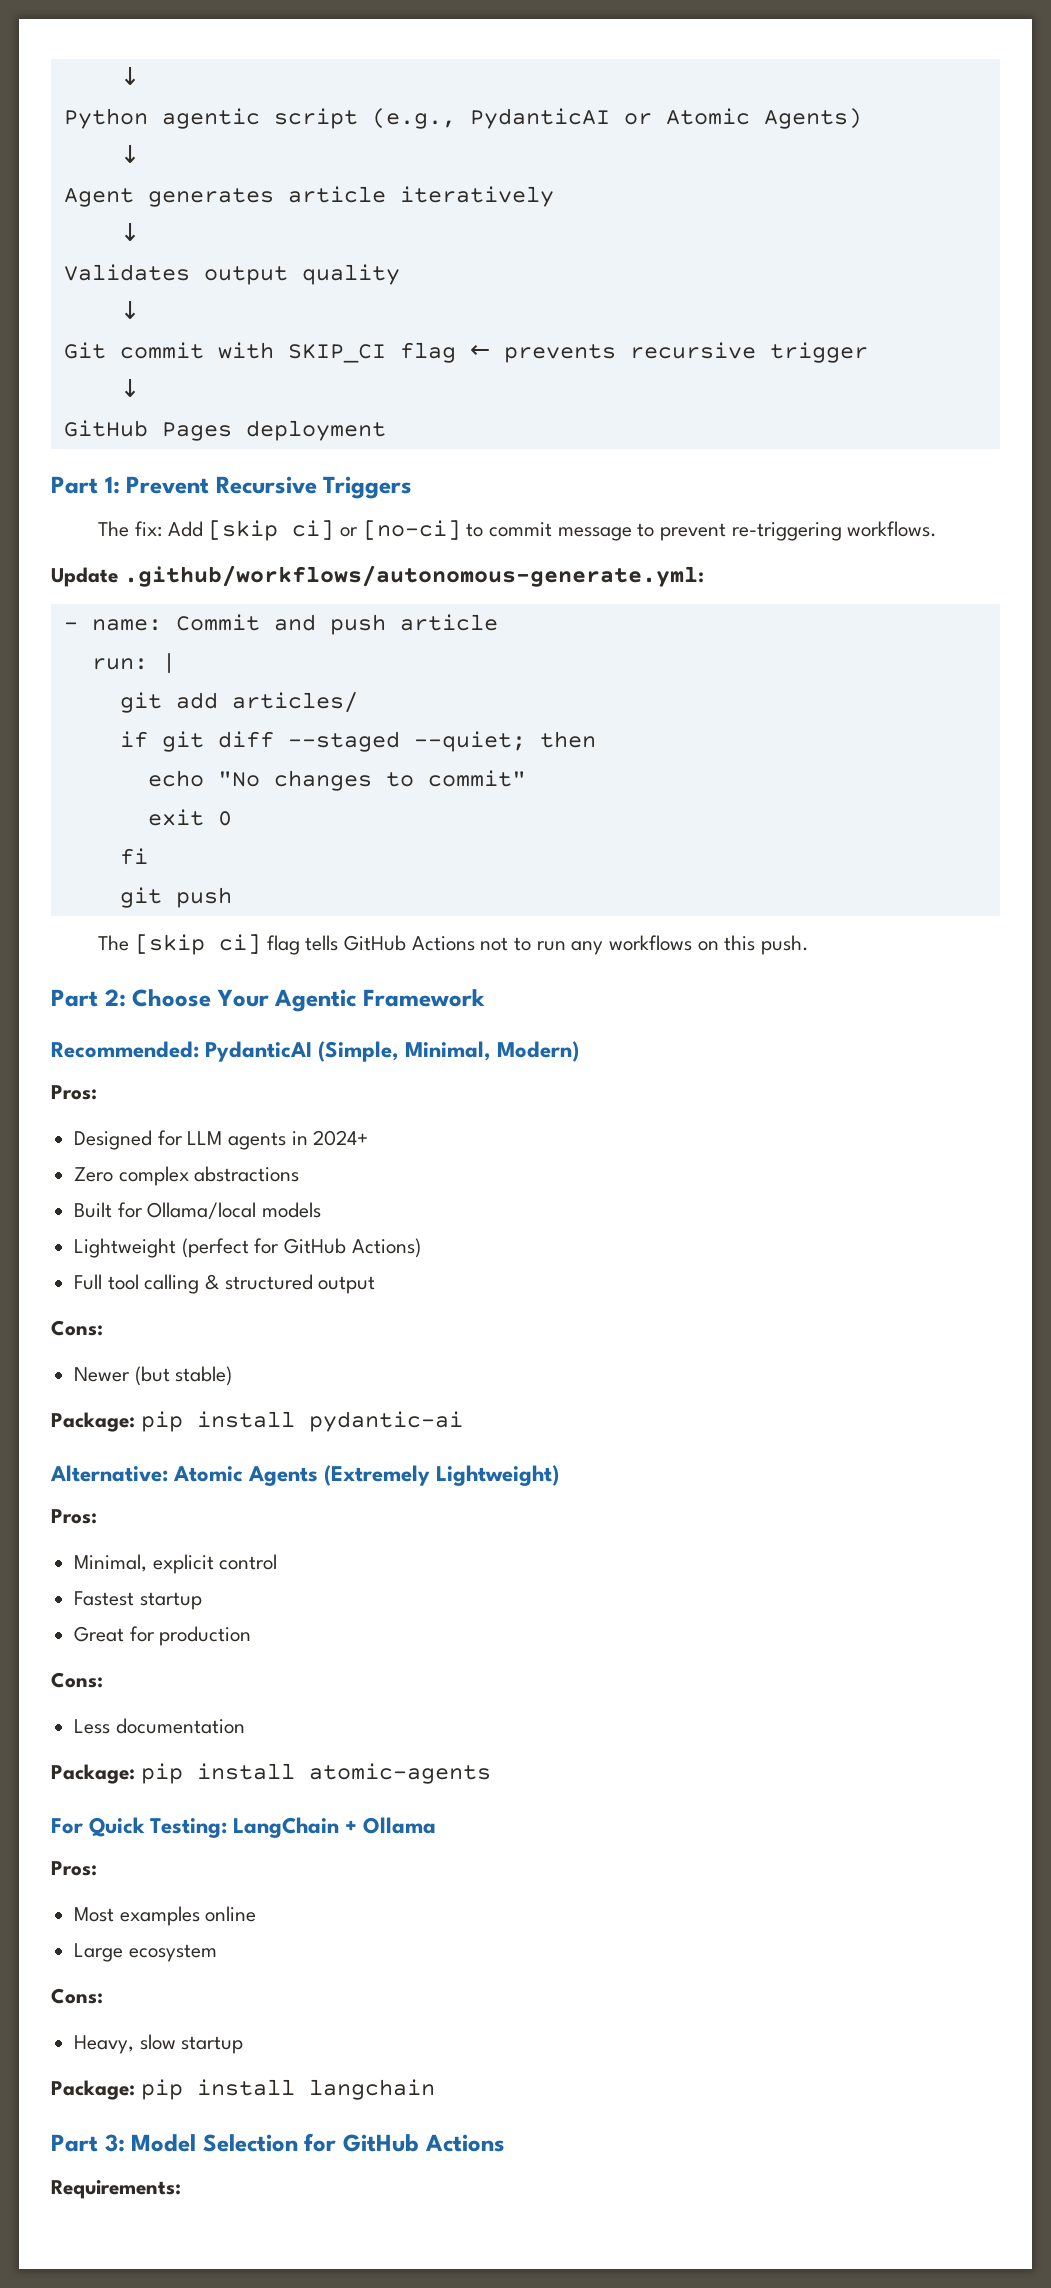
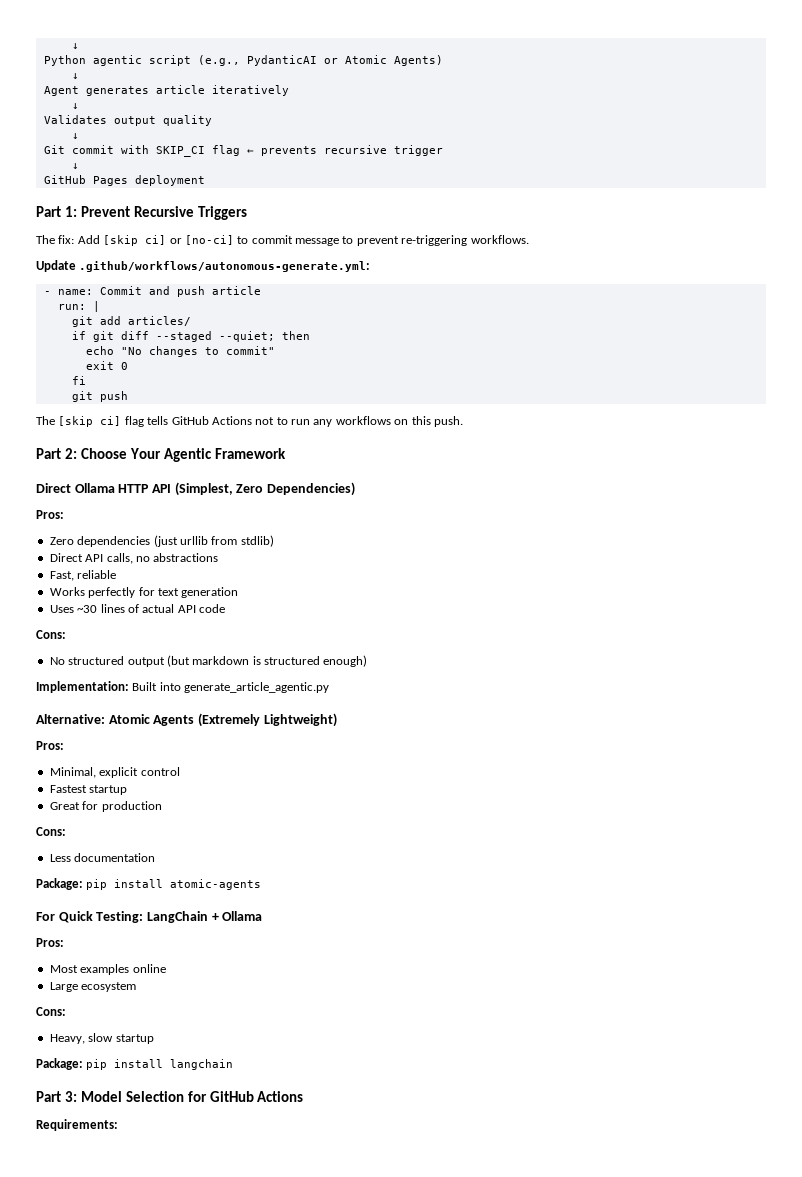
[51,1041,580,1062] [51,1085,97,1100] [74,1130,369,1150] [74,1166,300,1186] [74,1202,322,1220] [74,1238,421,1258] [74,1274,376,1294] [51,1320,103,1336] [74,1366,233,1386] [51,1411,463,1432] Recommended: PydanticAI (Simple, Minimal, Modern) // Pros: // Designed for LLM agents in 2024+ // Zero complex abstractions // Built for Ollama/local models // Lightweight (perfect for GitHub Actions) // Full tool calling & structured output // Cons: // Newer (but stable) // Package: pip install pydantic-ai -> [36,482,355,496] [36,510,64,519] [49,535,274,547] [49,553,219,564] [49,570,117,581] [49,587,239,598] [49,604,225,613] [36,630,66,639] [49,655,368,667] [36,681,330,693] Direct Ollama HTTP API (Simplest, Zero Dependencies) // Pros: // Zero dependencies (just urllib from stdlib) // Direct API calls, no abstractions // Fast, reliable // Works perfectly for text generation // Uses ~30 lines of actual API code // Cons: // No structured output (but markdown is structured enough) // Implementation: Built into generate_article_agentic.py

